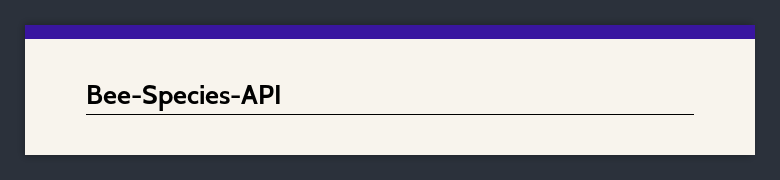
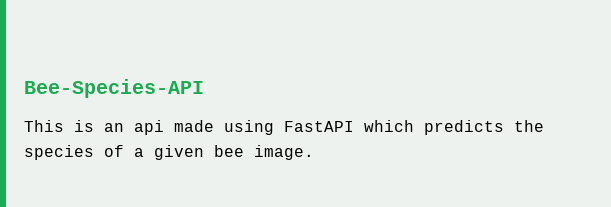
(282, 98) none -> [24,120,544,135] [24,145,314,160] // This is an api made using FastAPI which predicts the species of a given bee image.

